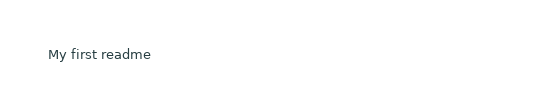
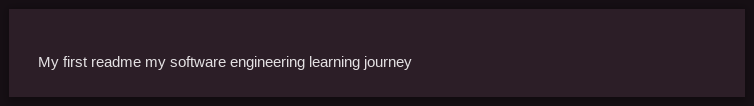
(151, 53) none -> [145,56,413,70] my software engineering learning journey

